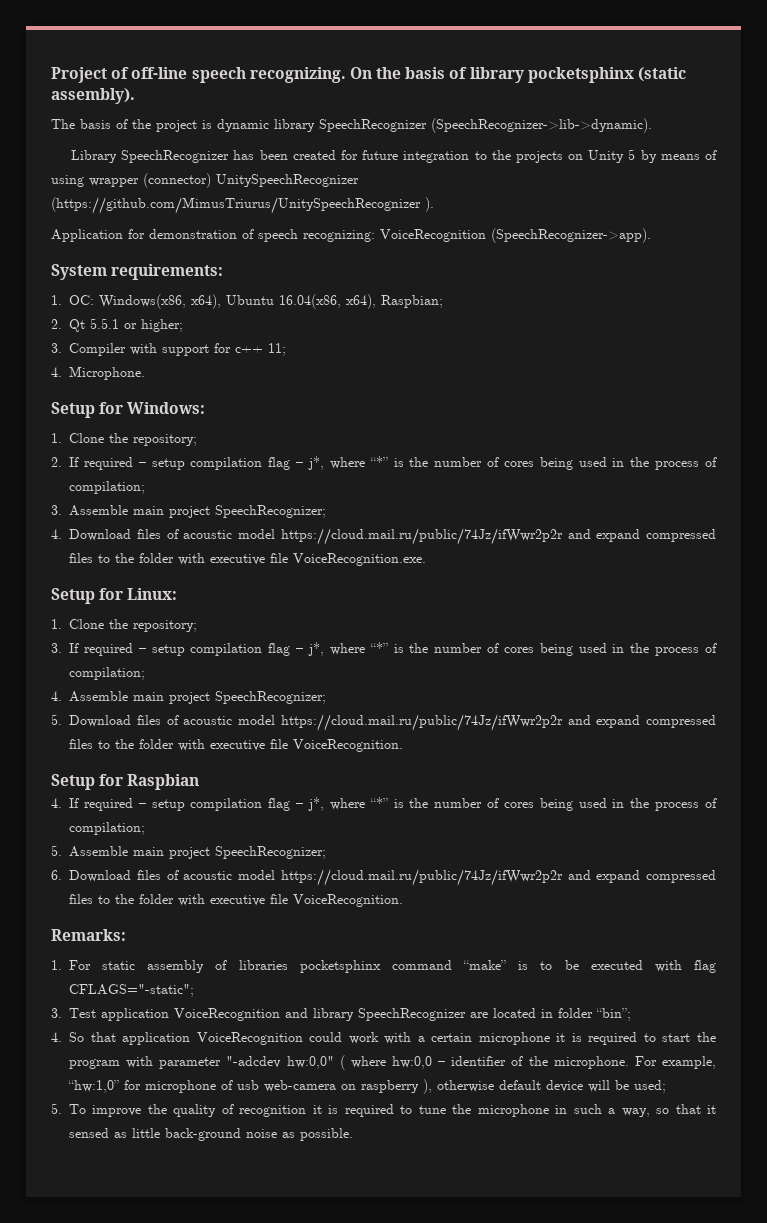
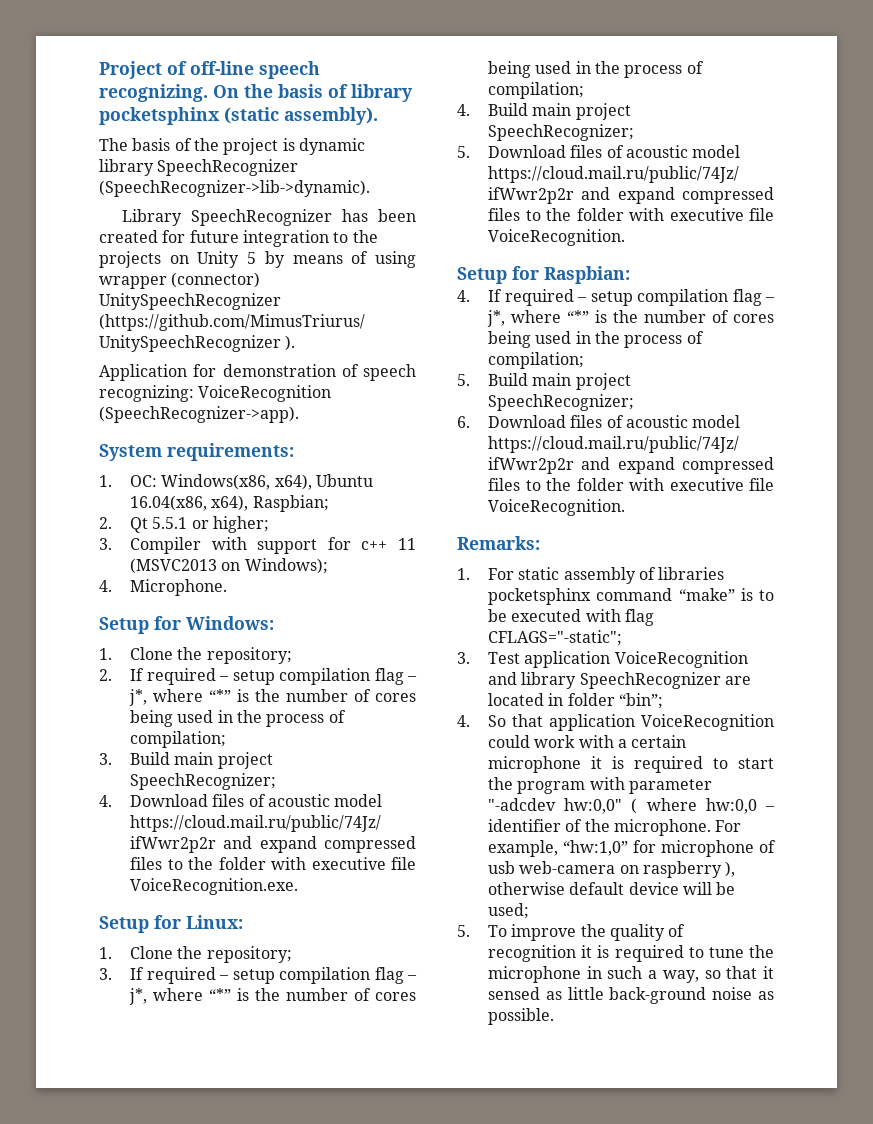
[268,343,286,356] 11; -> [397,538,416,550] [129,558,328,574] 11 (MSVC2013 on Windows);
[69,505,128,516] Assemble -> [129,752,170,765] Build
[69,691,128,702] Assemble -> [487,103,528,116] Build
[127,774,200,790] Raspbian -> [544,266,630,284] Raspbian:
[69,846,128,857] Assemble -> [487,373,528,386] Build

